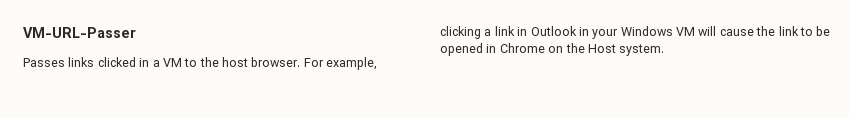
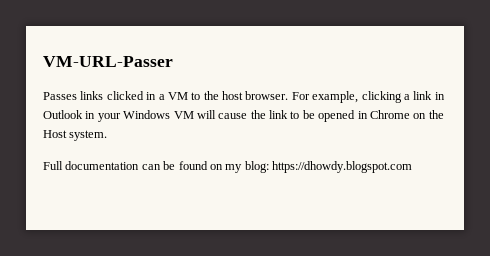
(665, 50) none -> [43,161,412,173] // Full documentation can be found on my blog: https://dhowdy.blogspot.com

